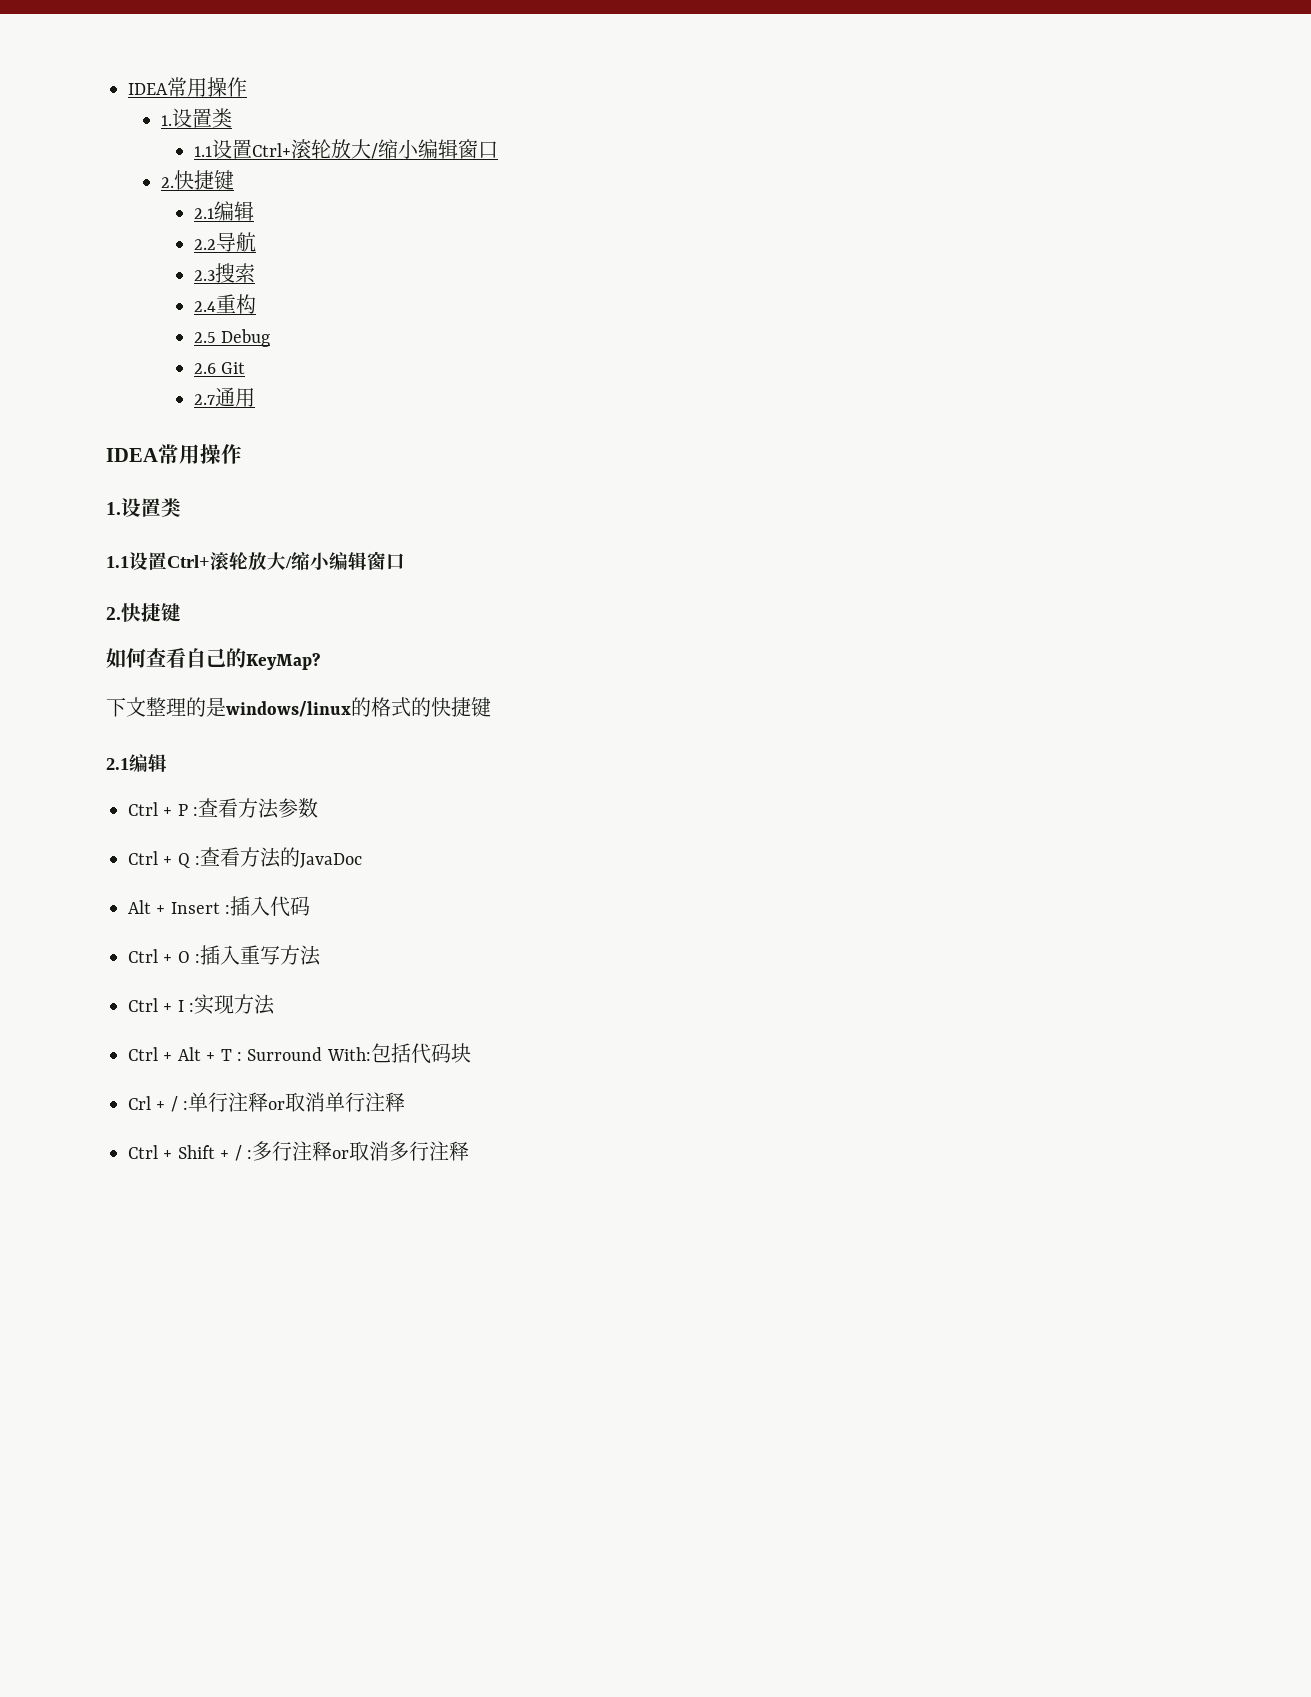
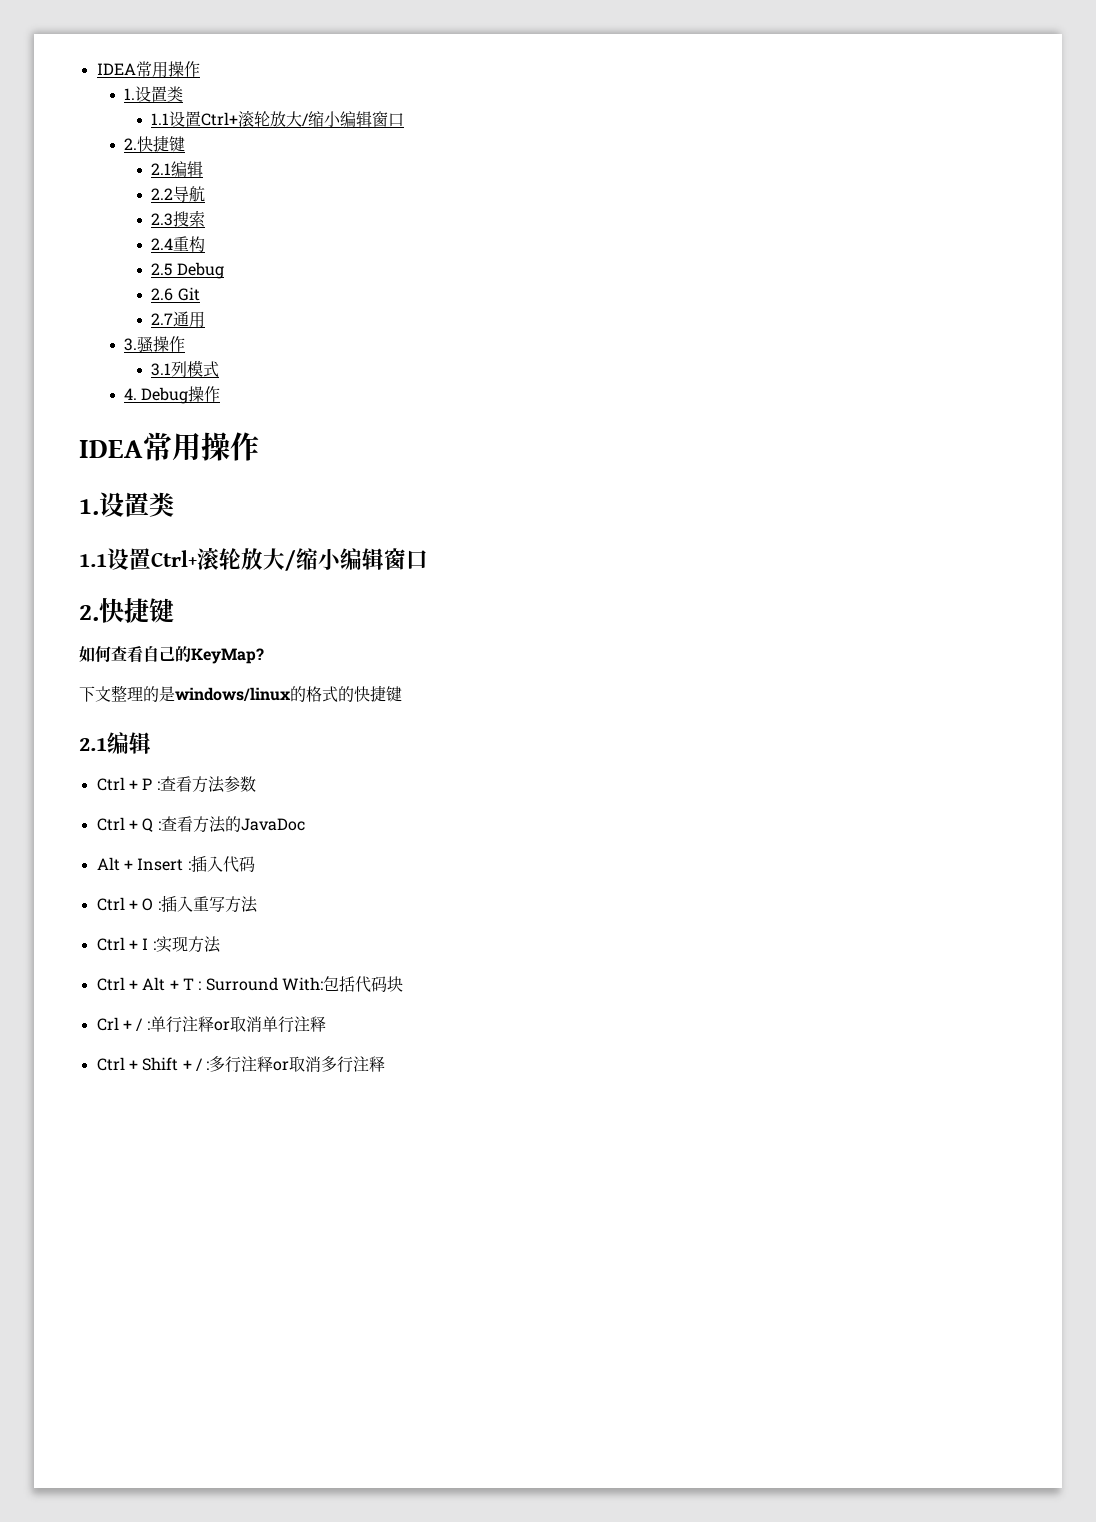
(255, 397) none -> [123,336,185,353] [151,360,220,377] [123,386,221,404] // 3.骚操作 // 3.1列模式 // 4. Debug操作

